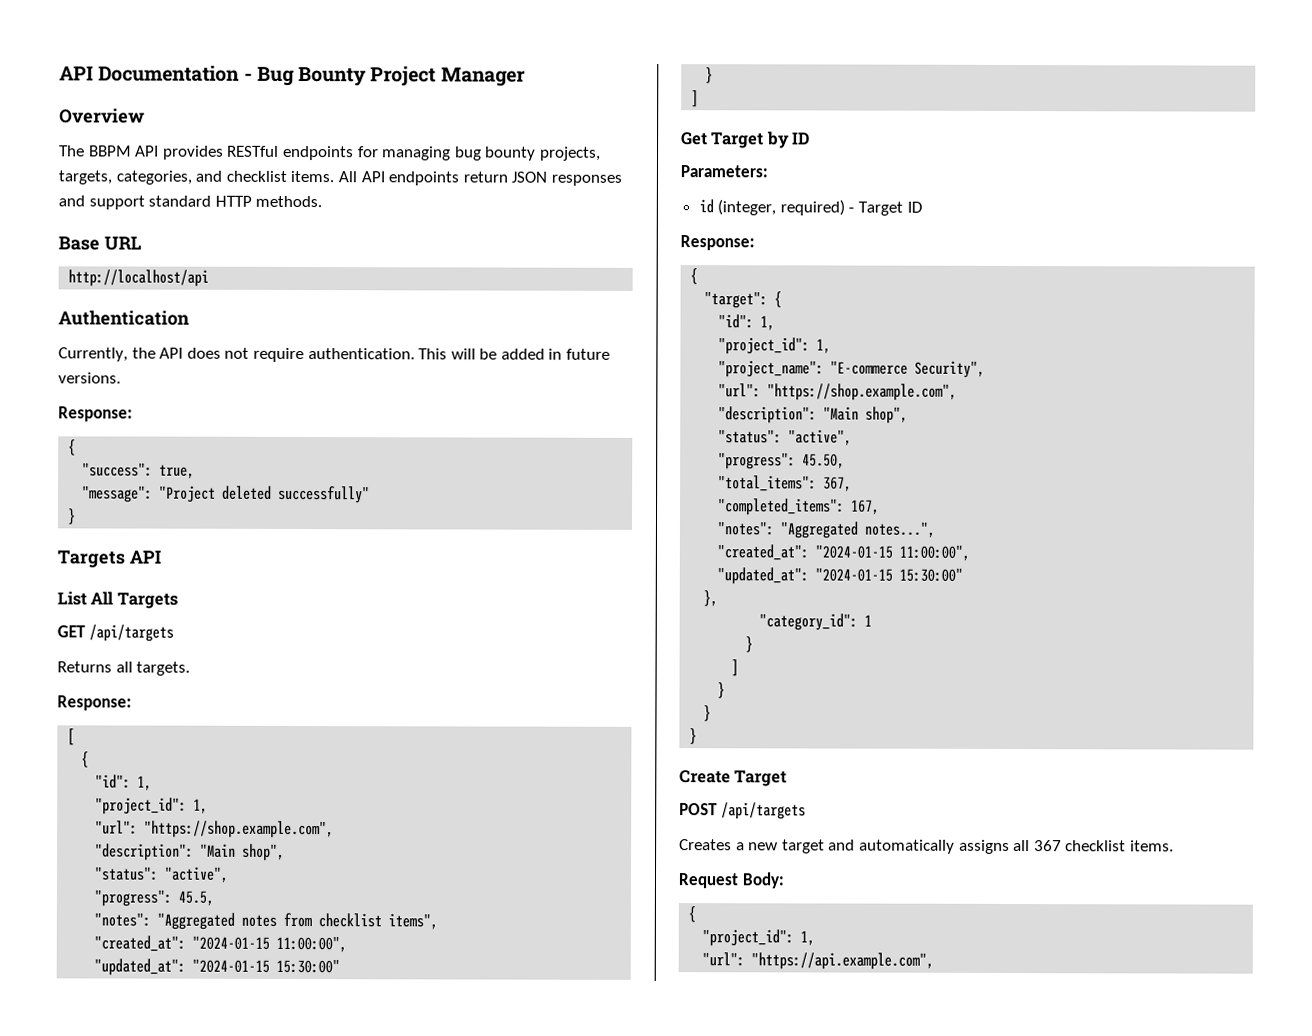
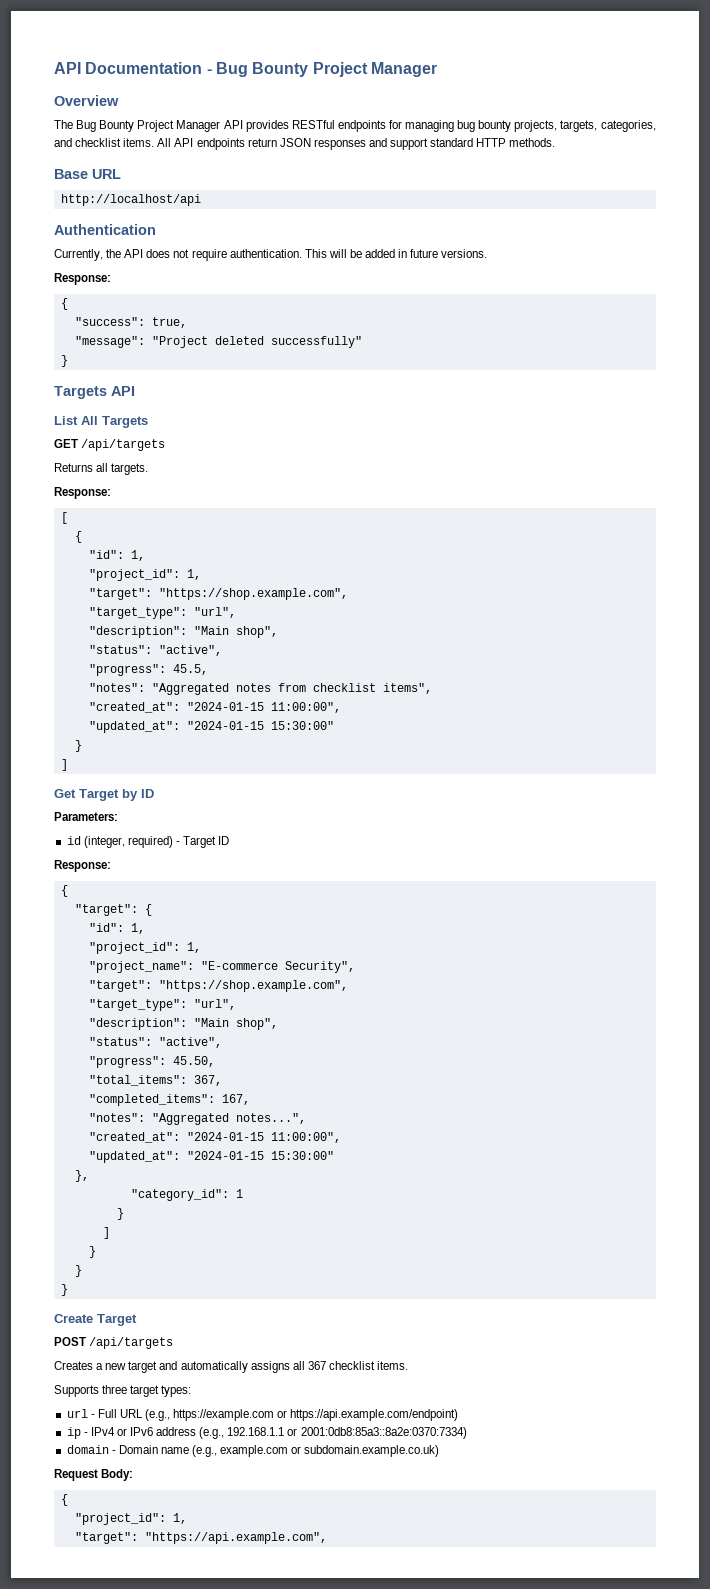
[88,145,132,157] BBPM -> [76,120,221,132] Bug Bounty Project Manager
[95,820,335,839] "url": "https://shop.example.com", -> [88,588,348,600] [88,607,236,619] "target": "https://shop.example.com", // "target_type": "url",
[718,383,958,401] "url": "https://shop.example.com", -> [88,980,348,992] [88,999,236,1011] "target": "https://shop.example.com", // "target_type": "url",
(1174, 846) none -> [54,1385,192,1397] [66,1409,459,1421] [66,1427,467,1439] [66,1445,440,1457] // Supports three target types: // url - Full URL (e.g., https://example.com or https://api.example.com/endpoint) // ip - IPv4 or IPv6 address (e.g., 192.168.1.1 or 2001:0db8:85a3::8a2e:0370:7334) // domain - Domain name (e.g., example.com or subdomain.example.co.uk)
[702,952,746,967] "url": -> [74,1532,138,1544] "target":

